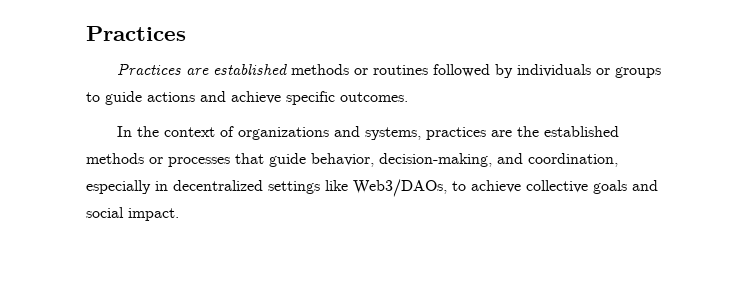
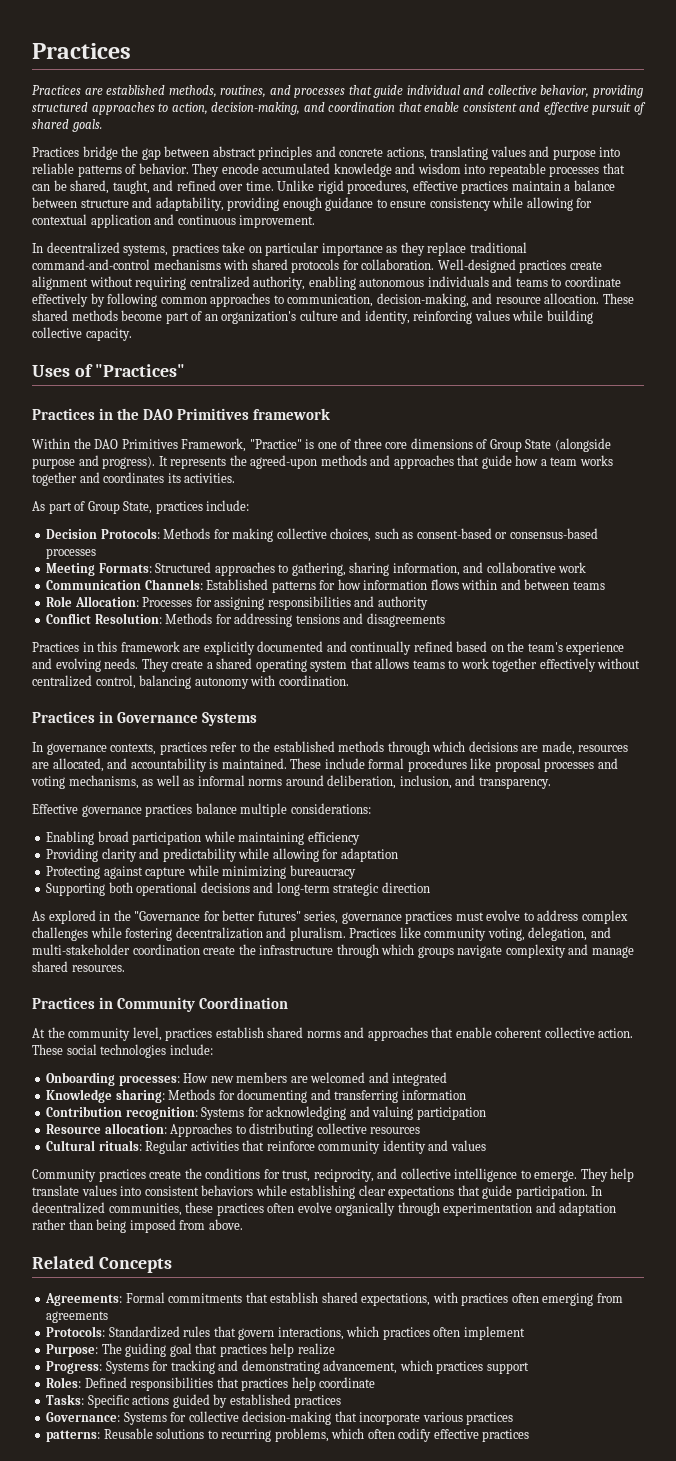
[290,64,661,78] [86,91,408,105] [116,126,619,140] [86,153,618,167] [86,179,658,197] [86,207,179,221] methods or routines followed by individuals or groups to guide actions and achieve specific outcomes. // In the context of organizations and systems, practices are the established methods or processes that guide behavior, decision-making, and coordination, especially in decentralized settings like Web3/DAOs, to achieve collective goals and social impact. -> [168,85,643,98] [32,102,646,115] [32,119,102,132] [32,146,621,160] [32,163,625,177] [32,180,615,194] [32,197,593,211] [32,214,316,228] [32,242,527,256] [32,259,602,273] [32,276,621,290] [32,293,634,307] [32,310,593,324] [32,327,132,341] [32,364,186,377] [32,408,331,420] [32,438,611,452] [32,455,613,469] [32,472,236,486] [32,500,250,514] [46,528,598,542] [46,548,97,559] [46,562,587,576] [46,579,605,593] [46,596,428,610] [46,613,445,627] [32,641,625,655] [32,658,641,672] [32,675,349,689] [32,711,258,726] [32,741,629,755] [32,758,618,772] [31,775,551,789] [32,803,371,817] [46,831,360,845] [46,848,398,862] [46,865,356,879] [46,882,430,896] [32,910,628,924] [32,927,611,941] [32,944,634,958] [32,961,125,972] [32,997,289,1012] [32,1027,634,1041] [32,1044,213,1058] [46,1072,448,1086] [46,1089,466,1103] [46,1106,486,1120] [46,1123,421,1137] [46,1140,486,1154] [32,1168,635,1182] [32,1185,603,1199] [32,1202,617,1216] [32,1219,243,1233] [32,1256,172,1273] [45,1292,623,1306] [46,1311,109,1323] [46,1326,525,1340] [46,1343,335,1357] [46,1360,529,1374] [46,1377,376,1391] [46,1394,342,1408] [46,1411,514,1425] [46,1428,530,1442] methods, routines, and processes that guide individual and collective behavior, providing structured approaches to action, decision-making, and coordination that enable consistent and effective pursuit of shared goals. // Practices bridge the gap between abstract principles and concrete actions, translating values and purpose into reliable patterns of behavior. They encode accumulated knowledge and wisdom into repeatable processes that can be shared, taught, and refined over time. Unlike rigid procedures, effective practices maintain a balance between structure and adaptability, providing enough guidance to ensure consistency while allowing for contextual application and continuous improvement. // In decentralized systems, practices take on particular importance as they replace traditional command-and-control mechanisms with shared protocols for collaboration. Well-designed practices create alignment without requiring centralized authority, enabling autonomous individuals and teams to coordinate effectively by following common approaches to communication, decision-making, and resource allocation. These shared methods become part of an organization's culture and identity, reinforcing values while building collective capacity. // Uses of "Practices" // Practices in the DAO Primitives framework // Within the DAO Primitives Framework, "Practice" is one of three core dimensions of Group State (alongside purpose and progress). It represents the agreed-upon methods and approaches that guide how a team works together and coordinates its activities. // As part of Group State, practices include: // Decision Protocols: Methods for making collective choices, such as consent-based or consensus-based processes // Meeting Formats: Structured approaches to gathering, sharing information, and collaborative work // Communication Channels: Established patterns for how information flows within and between teams // Role Allocation: Processes for assigning responsibilities and authority // Conflict Resolution: Methods for addressing tensions and disagreements // Practices in this framework are explicitly documented and continually refined based on the team's experience and evolving needs. They create a shared operating system that allows teams to work together effectively without centralized control, balancing autonomy with coordination. // Practices in Governance Systems // In governance contexts, practices refer to the established methods through which decisions are made, resources are allocated, and accountability is maintained. These include formal procedures like proposal processes and voting mechanisms, as well as informal norms around deliberation, inclusion, and transparency. // Effective governance practices balance multiple considerations: // Enabling broad participation while maintaining efficiency // Providing clarity and predictability while allowing for adaptation // Protecting against capture while minimizing bureaucracy // Supporting both operational decisions and long-term strategic direction // As explored in the "Governance for better futures" series, governance practices must evolve to address complex challenges while fostering decentralization and pluralism. Practices like community voting, delegation, and multi-stakeholder coordination create the infrastructure through which groups navigate complexity and manage shared resources. // Practices in Community Coordination // At the community level, practices establish shared norms and approaches that enable coherent collective action. These social technologies include: // Onboarding processes: How new members are welcomed and integrated // Knowledge sharing: Methods for documenting and transferring information // Contribution recognition: Systems for acknowledging and valuing participation // Resource allocation: Approaches to distributing collective resources // Cultural rituals: Regular activities that reinforce community identity and values // Community practices create the conditions for trust, reciprocity, and collective intelligence to emerge. They help translate values into consistent behaviors while establishing clear expectations that guide participation. In decentralized communities, these practices often evolve organically through experimentation and adaptation rather than being imposed from above. // Related Concepts // Agreements: Formal commitments that establish shared expectations, with practices often emerging from agreements // Protocols: Standardized rules that govern interactions, which practices often implement // Purpose: The guiding goal that practices help realize // Progress: Systems for tracking and demonstrating advancement, which practices support // Roles: Defined responsibilities that practices help coordinate // Tasks: Specific actions guided by established practices // Governance: Systems for collective decision-making that incorporate various practices // patterns: Reusable solutions to recurring problems, which often codify effective practices

